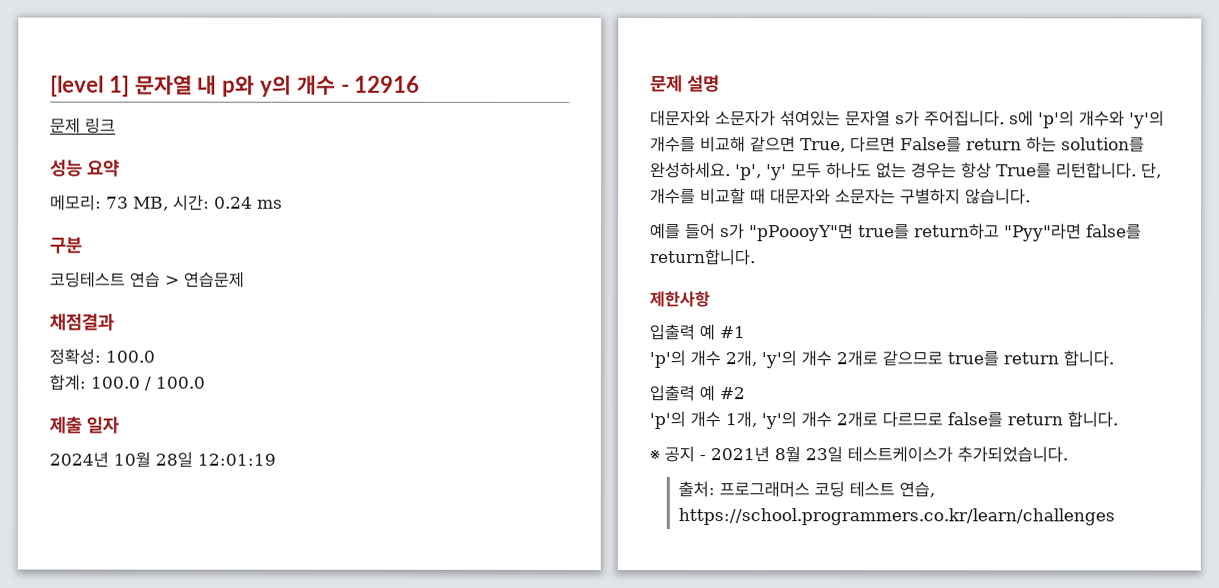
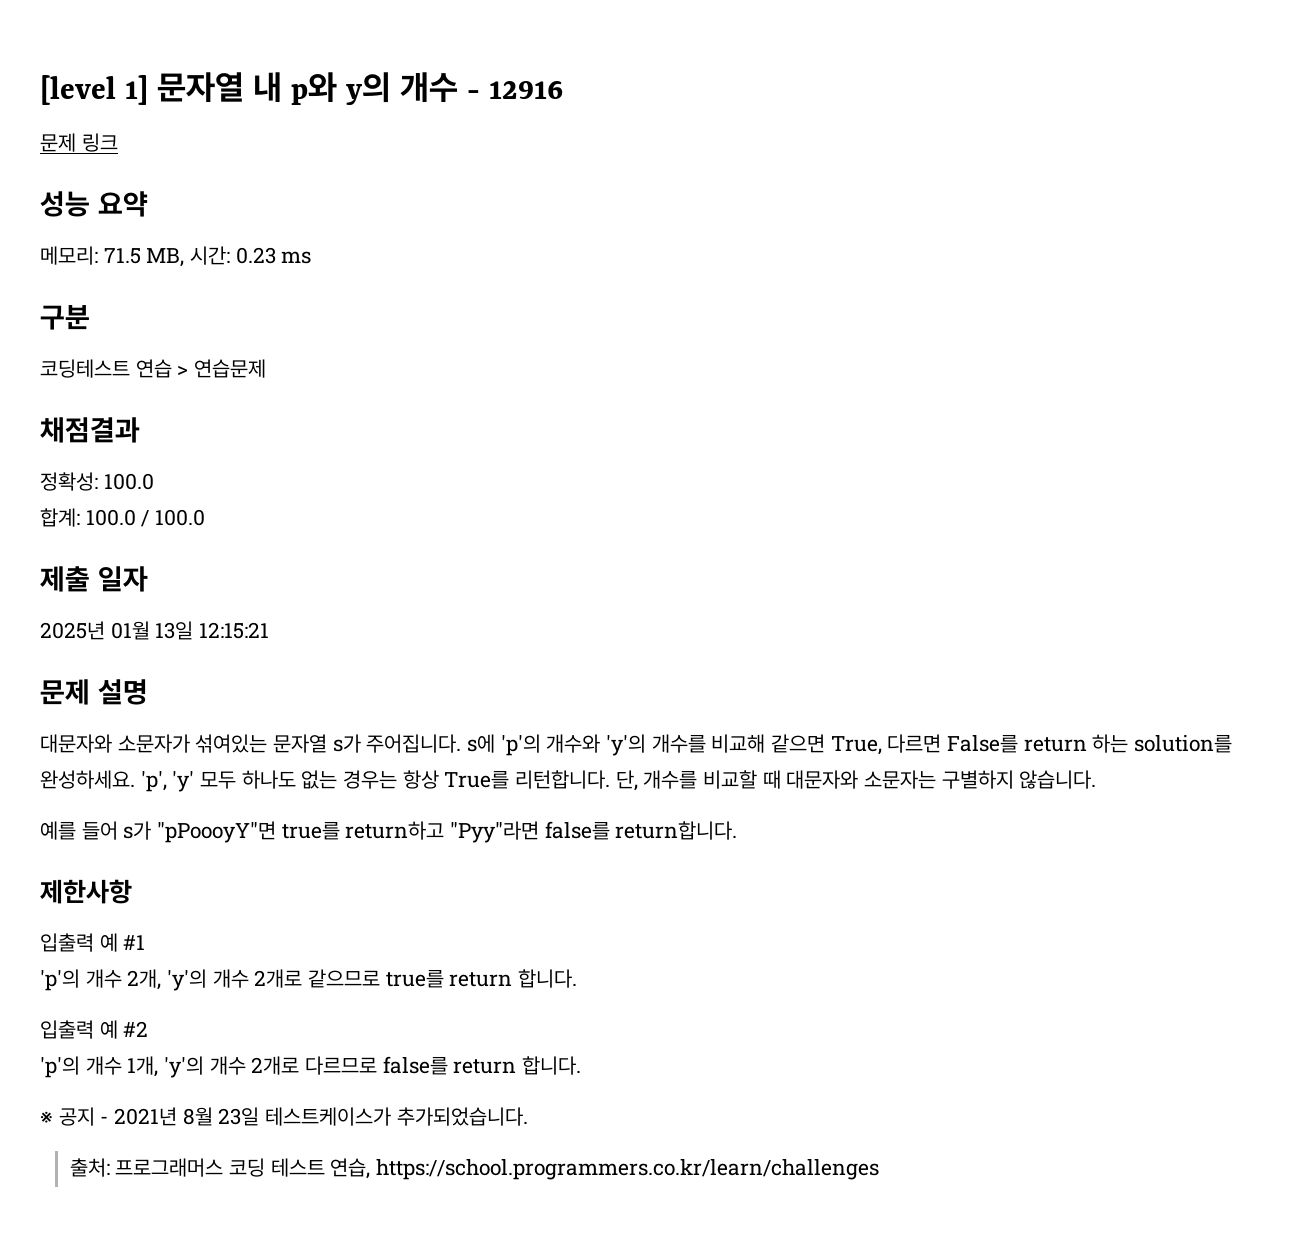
[106,196,129,209] 73 -> [103,248,141,264] 71.5
[214,196,253,209] 0.24 -> [235,247,276,264] 0.23
[49,451,276,468] 2024년 10월 28일 12:01:19 -> [40,621,270,640] 2025년 01월 13일 12:15:21

